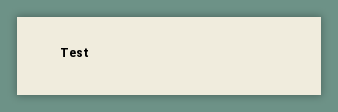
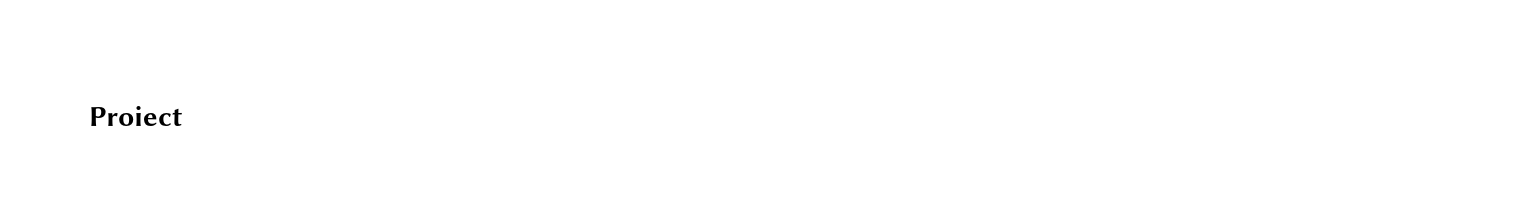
[60,48,89,57] Test -> [89,106,182,126] Proiect

